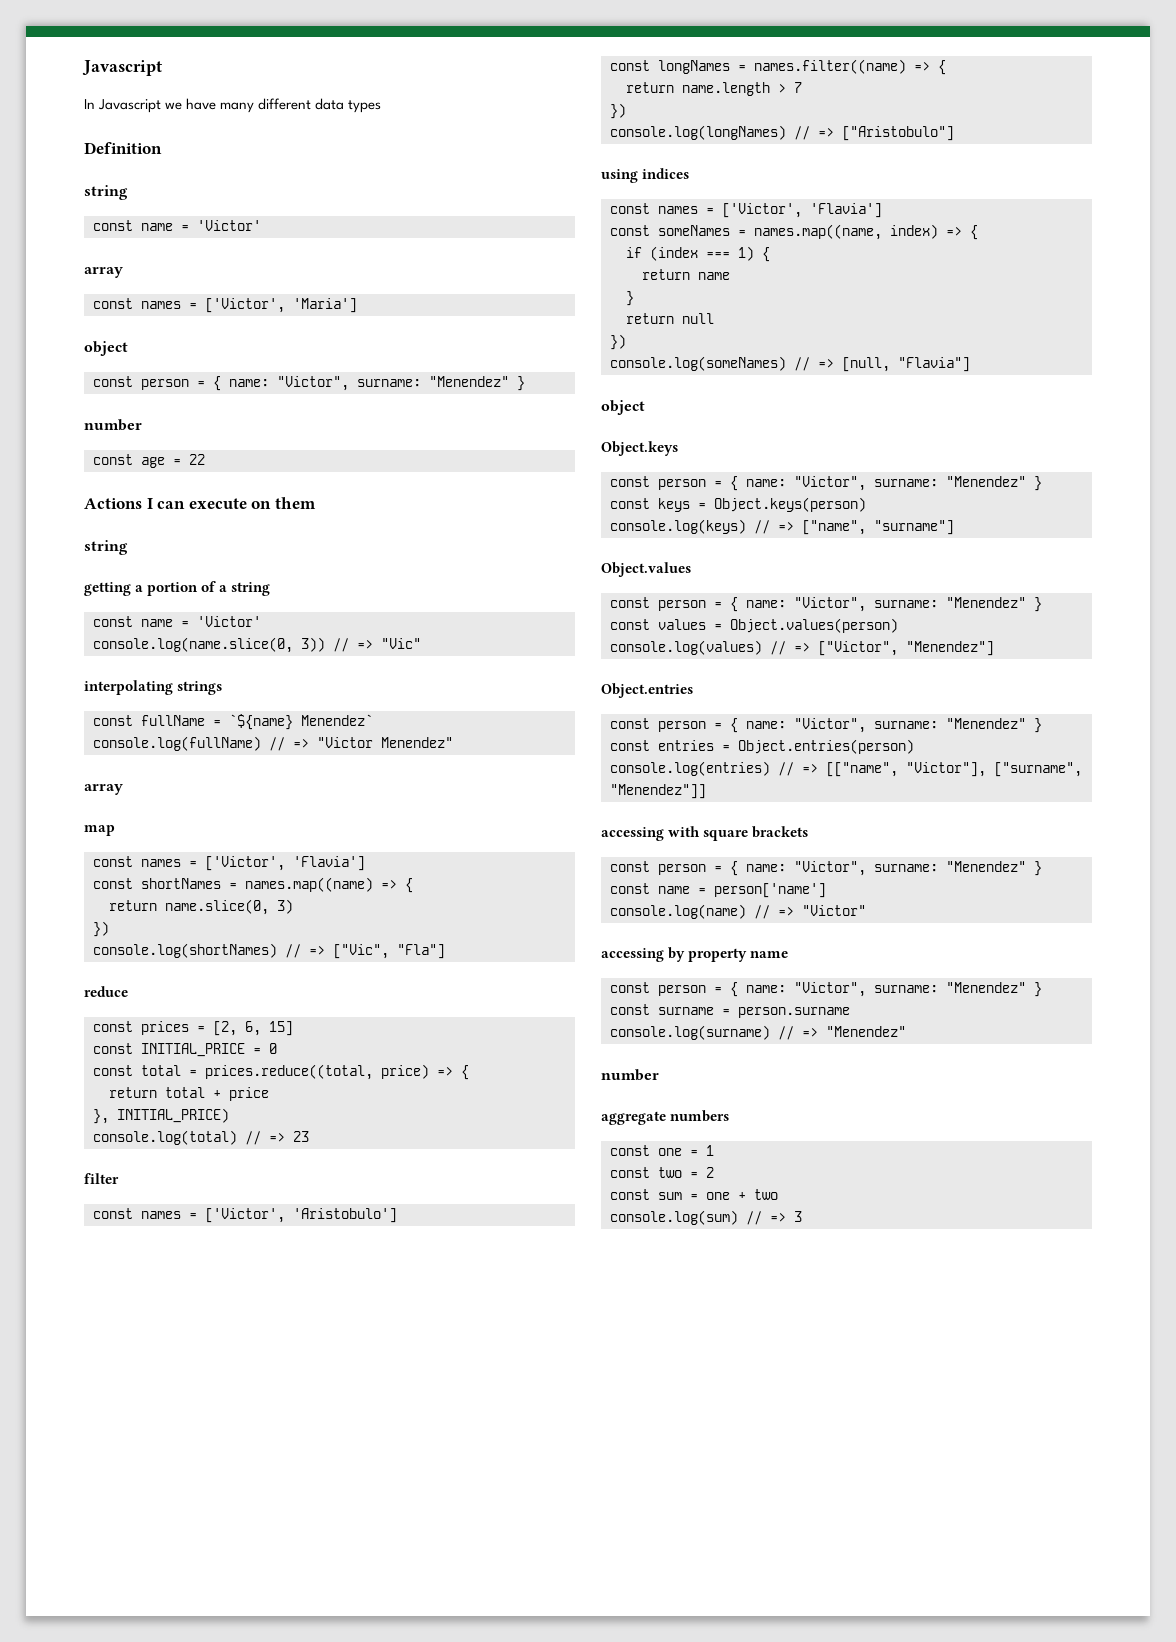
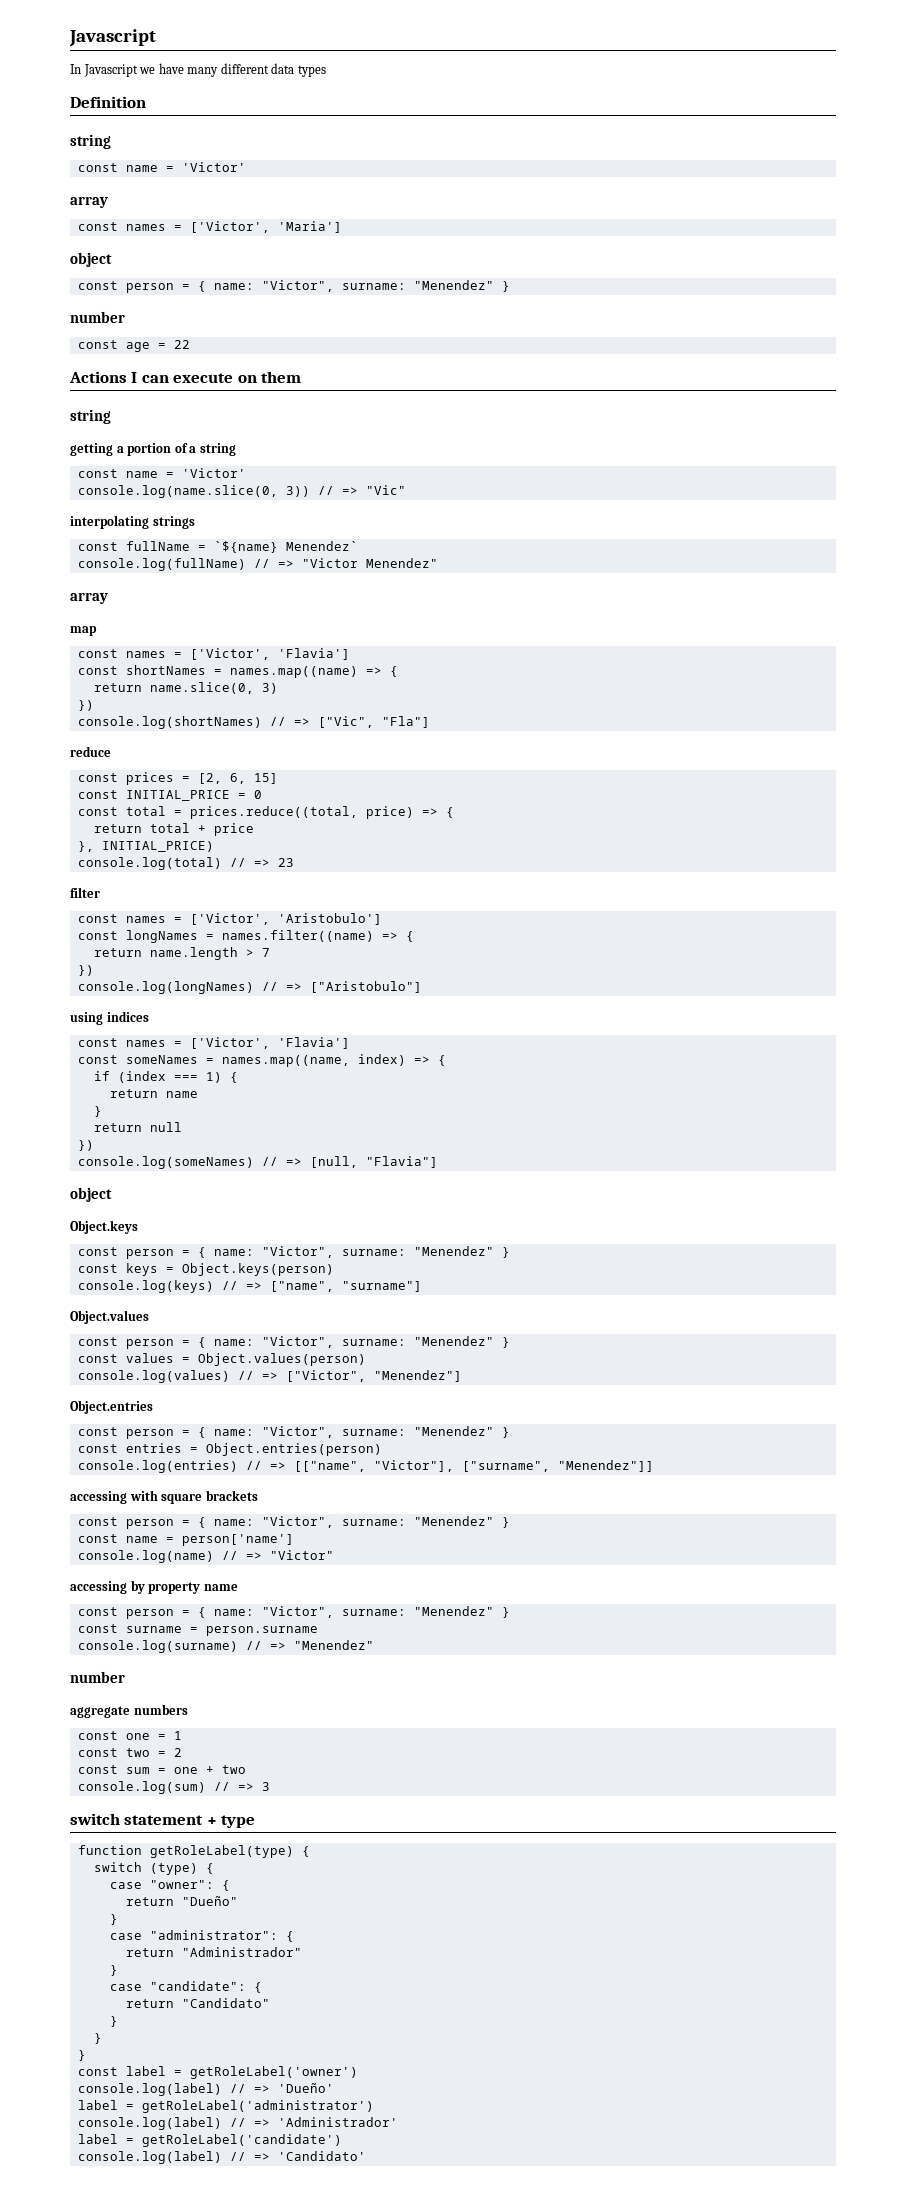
(802, 1216) none -> [70,1813,256,1828] [77,1845,310,1858] [93,1862,214,1875] [109,1880,230,1891] [125,1896,238,1906] [109,1914,118,1925] [109,1930,294,1942] [125,1947,302,1957] [109,1965,118,1976] [109,1981,262,1993] [125,1998,270,2008] [109,2016,118,2027] [93,2033,102,2044] [77,2050,86,2061] [77,2066,358,2079] [77,2083,334,2096] [77,2100,374,2113] [77,2117,398,2130] [77,2134,342,2147] [77,2151,366,2164] // switch statement + type // function getRoleLabel(type) { // switch (type) { // case "owner": { // return "Dueño" // } // case "administrator": { // return "Administrador" // } // case "candidate": { // return "Candidato" // } // } // } // const label = getRoleLabel('owner') // console.log(label) // => 'Dueño' // label = getRoleLabel('administrator') // console.log(label) // => 'Administrador' // label = getRoleLabel('candidate') // console.log(label) // => 'Candidato'

